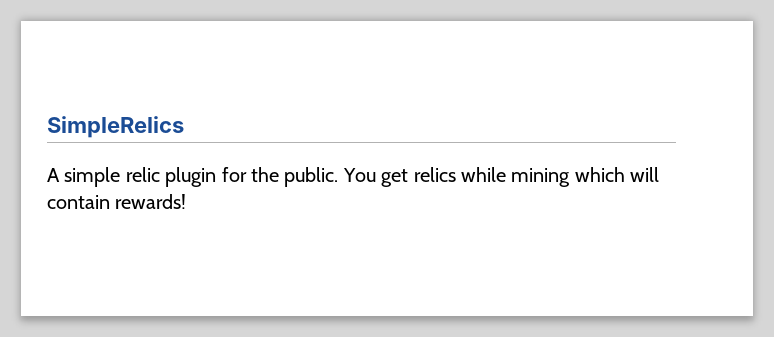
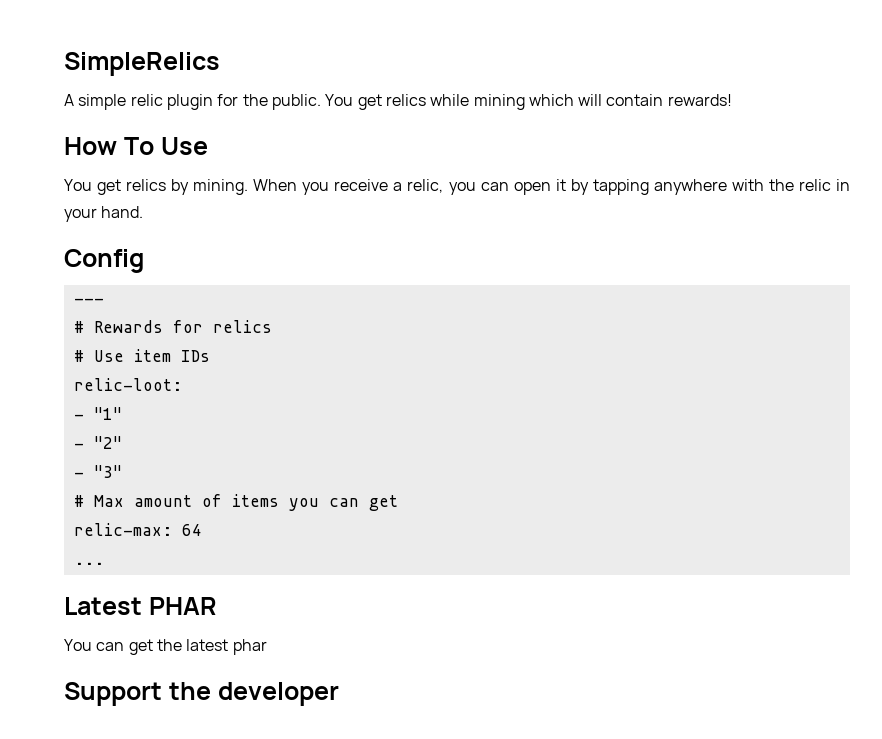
(187, 201) none -> [64,137,208,155] [64,179,850,195] [64,206,144,222] [64,249,144,273] [73,298,104,304] [73,320,272,333] [73,349,210,362] [73,378,182,391] [73,407,122,420] [73,436,122,449] [73,465,122,478] [73,494,398,511] [73,523,202,536] [73,562,104,565] [64,597,217,615] [64,639,267,655] [64,682,339,706] // How To Use // You get relics by mining. When you receive a relic, you can open it by tapping anywhere with the relic in your hand. // Config // --- // # Rewards for relics // # Use item IDs // relic-loot: // - "1" // - "2" // - "3" // # Max amount of items you can get // relic-max: 64 // ... // Latest PHAR // You can get the latest phar // Support the developer

